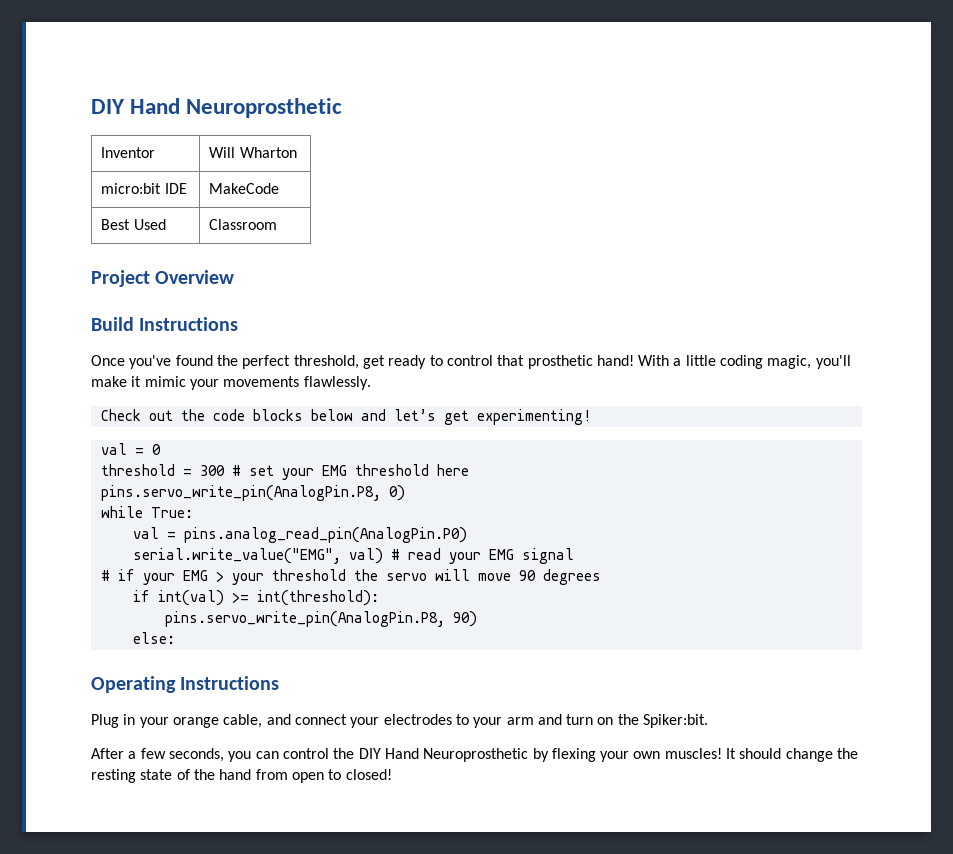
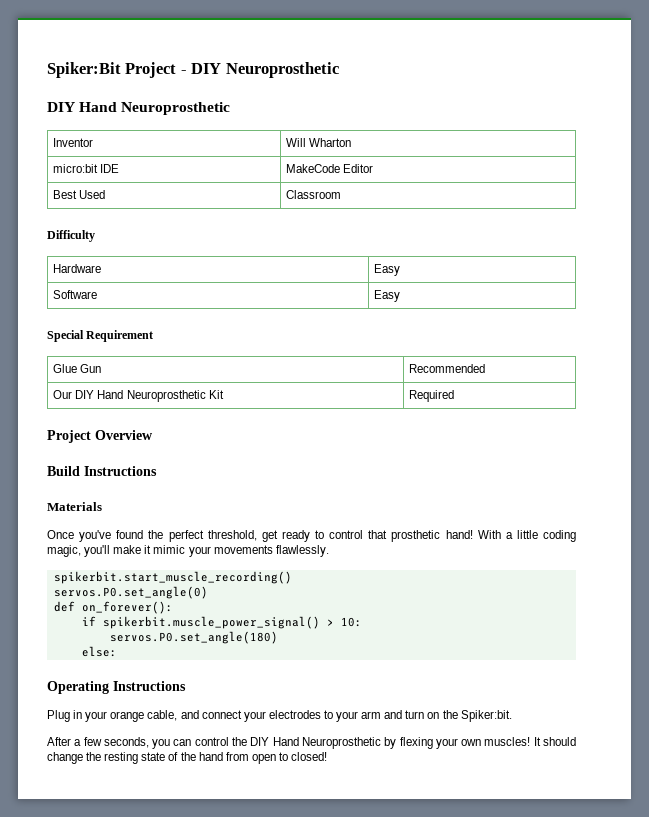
(91, 106) none -> [47,62,339,78] Spiker:Bit Project - DIY Neuroprosthetic //
(280, 188) none -> [343,164,374,173] Editor
(278, 224) none -> [47,230,95,242] [53,264,102,273] [374,264,401,276] [53,290,98,299] [374,290,401,302] [47,330,154,342] [53,364,102,373] [409,364,486,373] [53,390,224,402] [409,390,455,402] // Difficulty // Hardware | Easy // Software | Easy // Special Requirement // Glue Gun | Recommended // Our DIY Hand Neuroprosthetic Kit | Required
(239, 324) none -> [47,502,102,511] // Materials
[100,409,592,425] [100,443,161,455] [100,464,469,480] [100,485,405,501] [100,506,193,518] [132,527,467,543] [132,548,574,564] [100,569,601,585] [132,590,379,606] [164,611,477,627] Check out the code blocks below and let’s get experimenting! // val = 0 // threshold = 300 # set your EMG threshold here // pins.servo_write_pin(AnalogPin.P8, 0) // while True: // val = pins.analog_read_pin(AnalogPin.P0) // serial.write_value("EMG", val) # read your EMG signal // # if your EMG > your threshold the servo will move 90 degrees // if int(val) >= int(threshold): // pins.servo_write_pin(AnalogPin.P8, 90) -> [53,571,292,584] [53,586,208,599] [53,601,173,614] [81,616,362,629] [109,631,278,644] spikerbit.start_muscle_recording() // servos.P0.set_angle(0) // def on_forever(): // if spikerbit.muscle_power_signal() > 10: // servos.P0.set_angle(180)

